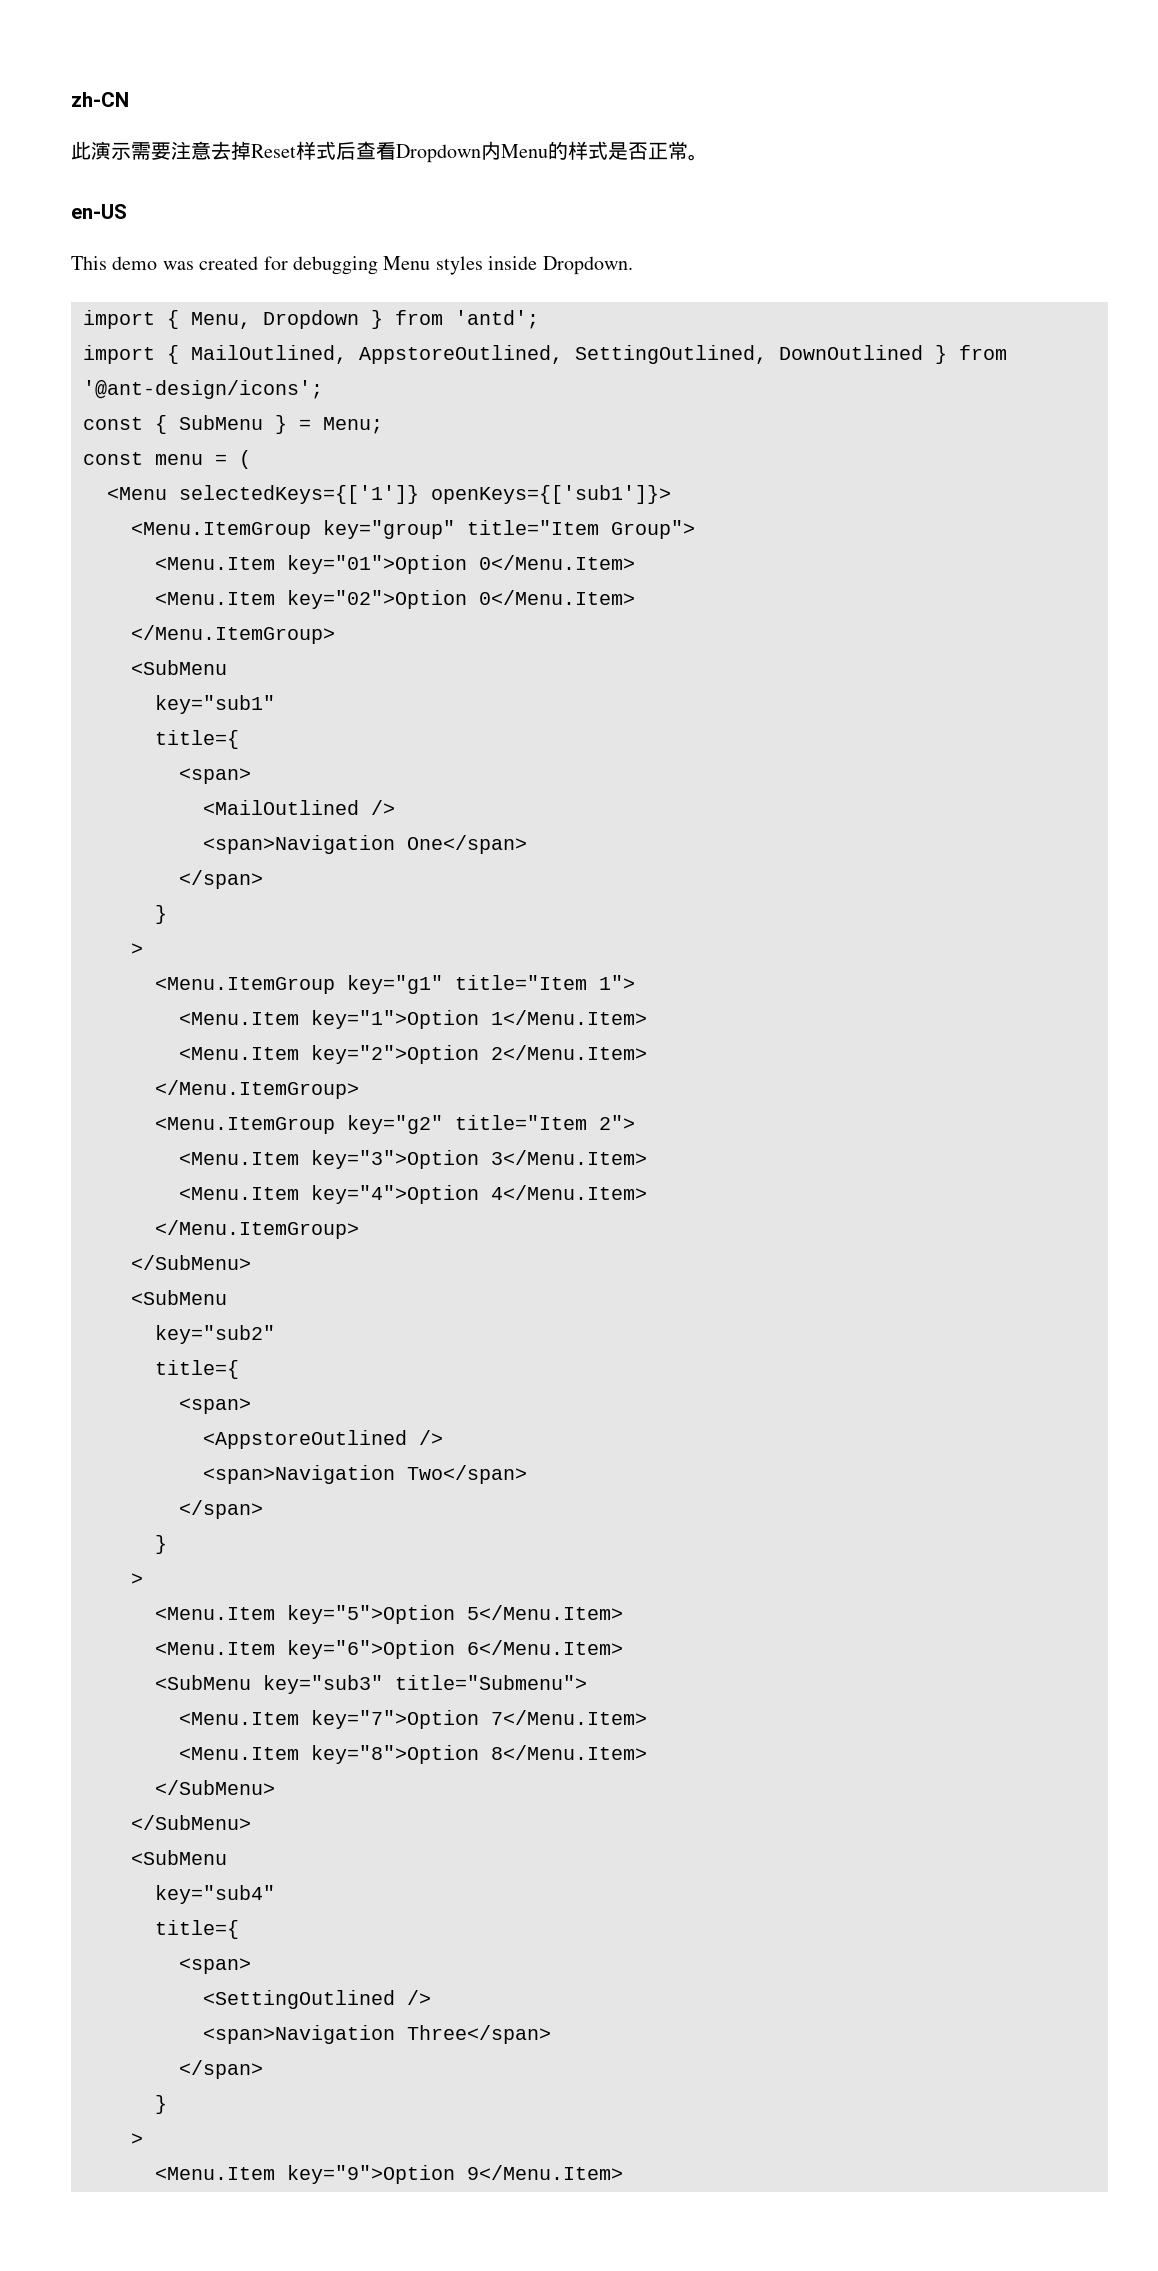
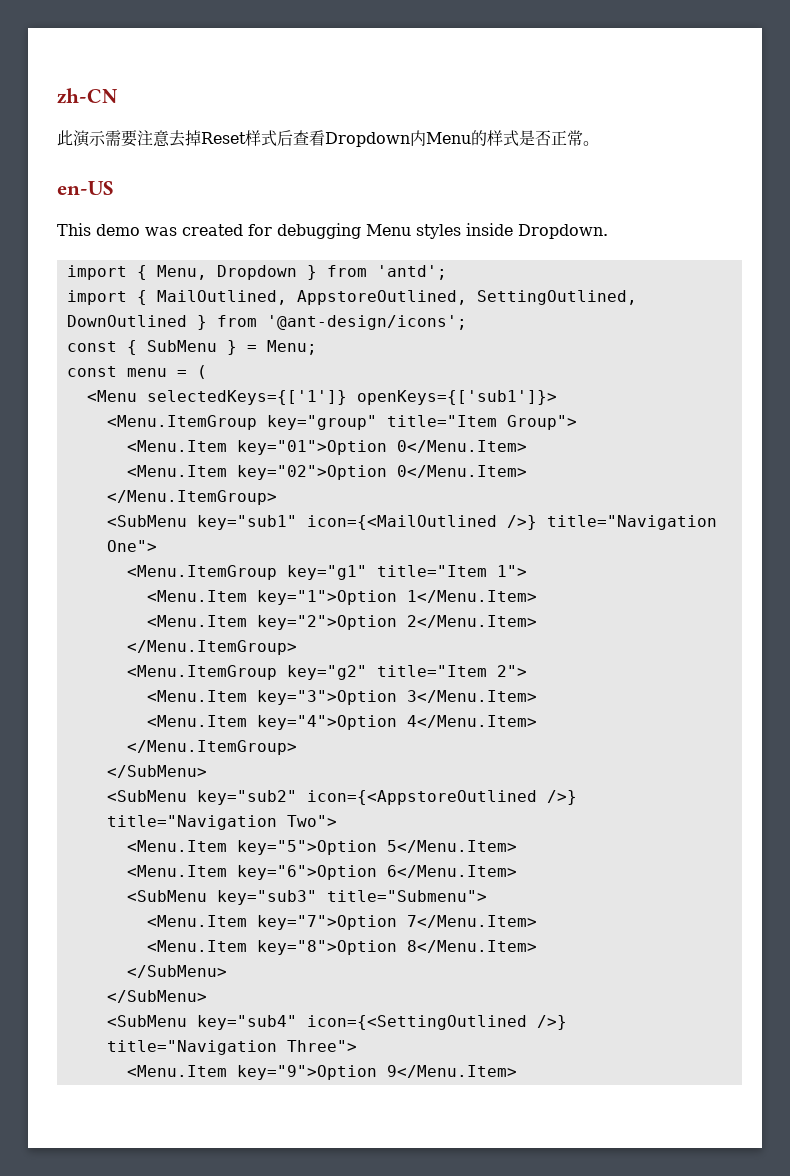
(227, 667) // -> (187, 521) none
[155,730,239,749] [179,768,251,784] [203,800,395,815] [203,835,527,854] [179,870,263,889] [155,905,167,924] [131,943,143,955] // title={ // <span> // <MailOutlined /> // <span>Navigation One</span> // </span> // } // > -> [306,515,717,530] [106,540,157,552] icon={<MailOutlined />} title="Navigation One">
(227, 1297) // -> (187, 796) none
[155,1360,239,1379] [179,1398,251,1414] [203,1430,443,1449] [203,1465,527,1484] [179,1500,263,1519] [155,1535,167,1554] [131,1573,143,1585] // title={ // <span> // <AppstoreOutlined /> // <span>Navigation Two</span> // </span> // } // > -> [306,790,577,805] [106,815,337,830] icon={<AppstoreOutlined />} title="Navigation Two">
(227, 1857) // -> (187, 1021) none
[155,1920,239,1939] [179,1958,251,1974] [203,1990,431,2009] [203,2025,551,2044] [179,2060,263,2079] [155,2095,167,2114] [131,2133,143,2145] // title={ // <span> // <SettingOutlined /> // <span>Navigation Three</span> // </span> // } // > -> [306,1015,567,1030] [106,1040,357,1055] icon={<SettingOutlined />} title="Navigation Three">

